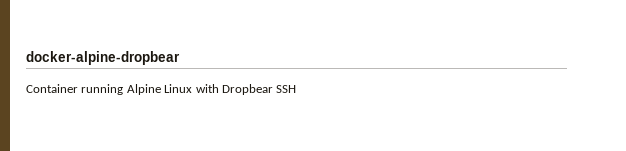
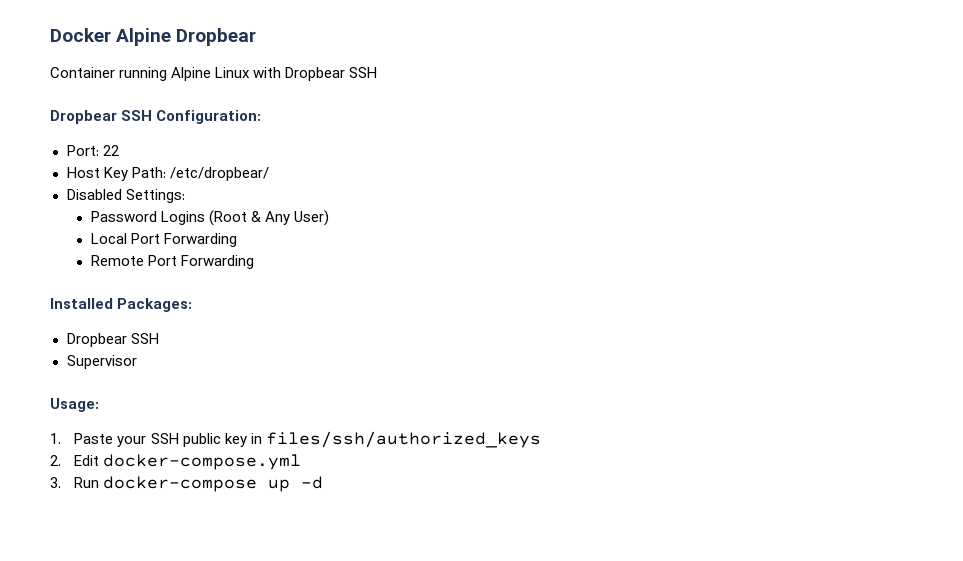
[26,51,180,65] docker-alpine-dropbear -> [50,28,257,46] Docker Alpine Dropbear
(297, 89) none -> [50,110,262,124] [66,145,119,156] [66,167,269,181] [66,189,185,203] [90,210,330,226] [90,233,238,247] [90,255,255,269] [50,298,193,312] [66,333,159,347] [66,355,137,369] [50,398,99,412] [50,431,541,448] [50,454,302,470] [50,476,324,492] // Dropbear SSH Configuration: // Port: 22 // Host Key Path: /etc/dropbear/ // Disabled Settings: // Password Logins (Root & Any User) // Local Port Forwarding // Remote Port Forwarding // Installed Packages: // Dropbear SSH // Supervisor // Usage: // 1. Paste your SSH public key in files/ssh/authorized_keys // 2. Edit docker-compose.yml // 3. Run docker-compose up -d

